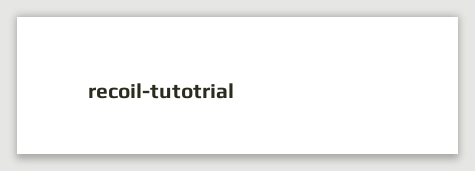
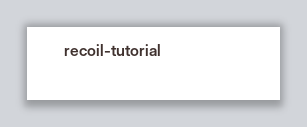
[88,83,234,99] recoil-tutotrial -> [64,44,161,56] recoil-tutorial

